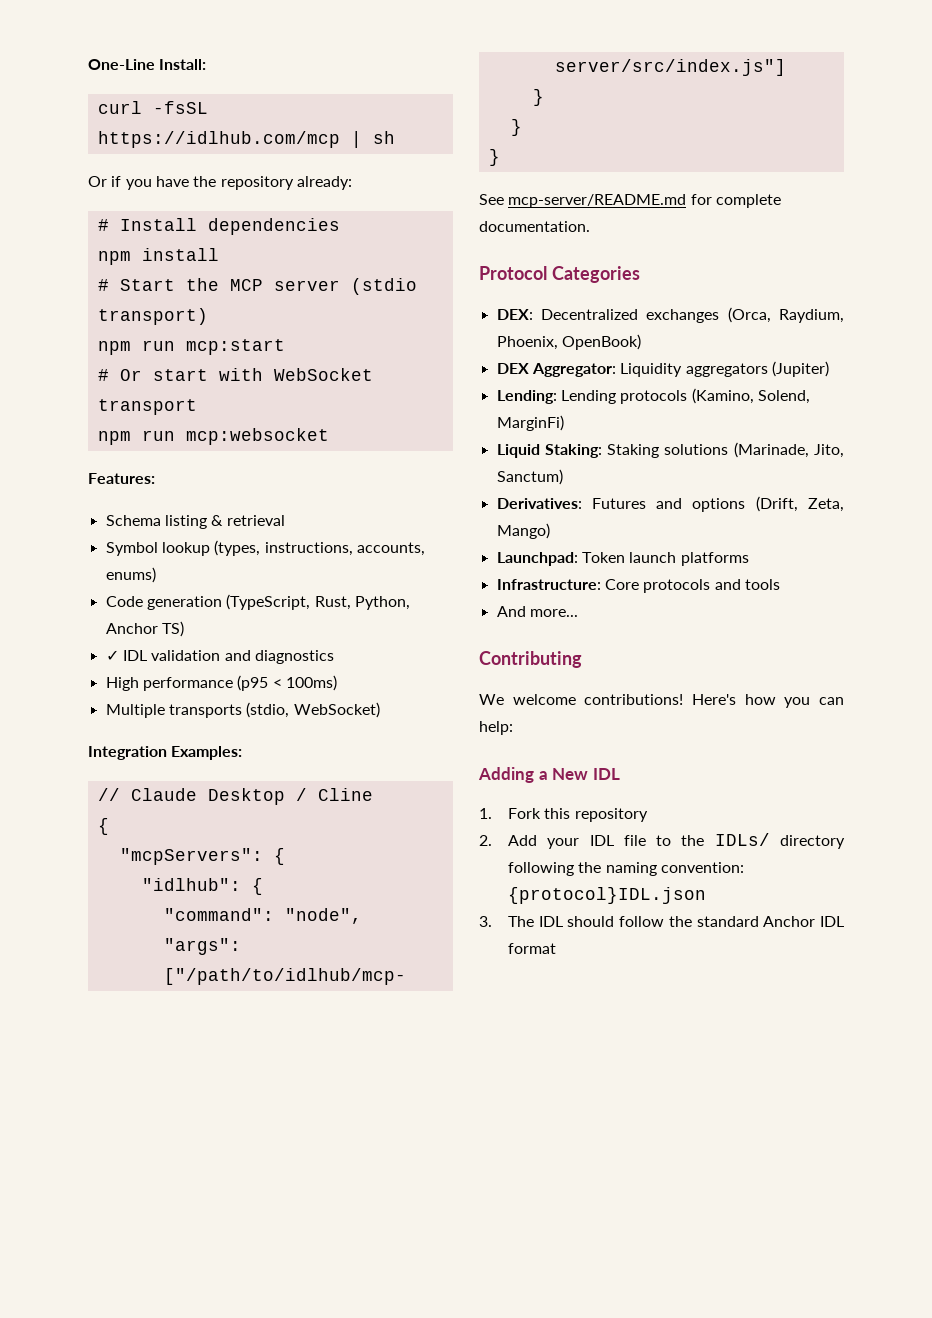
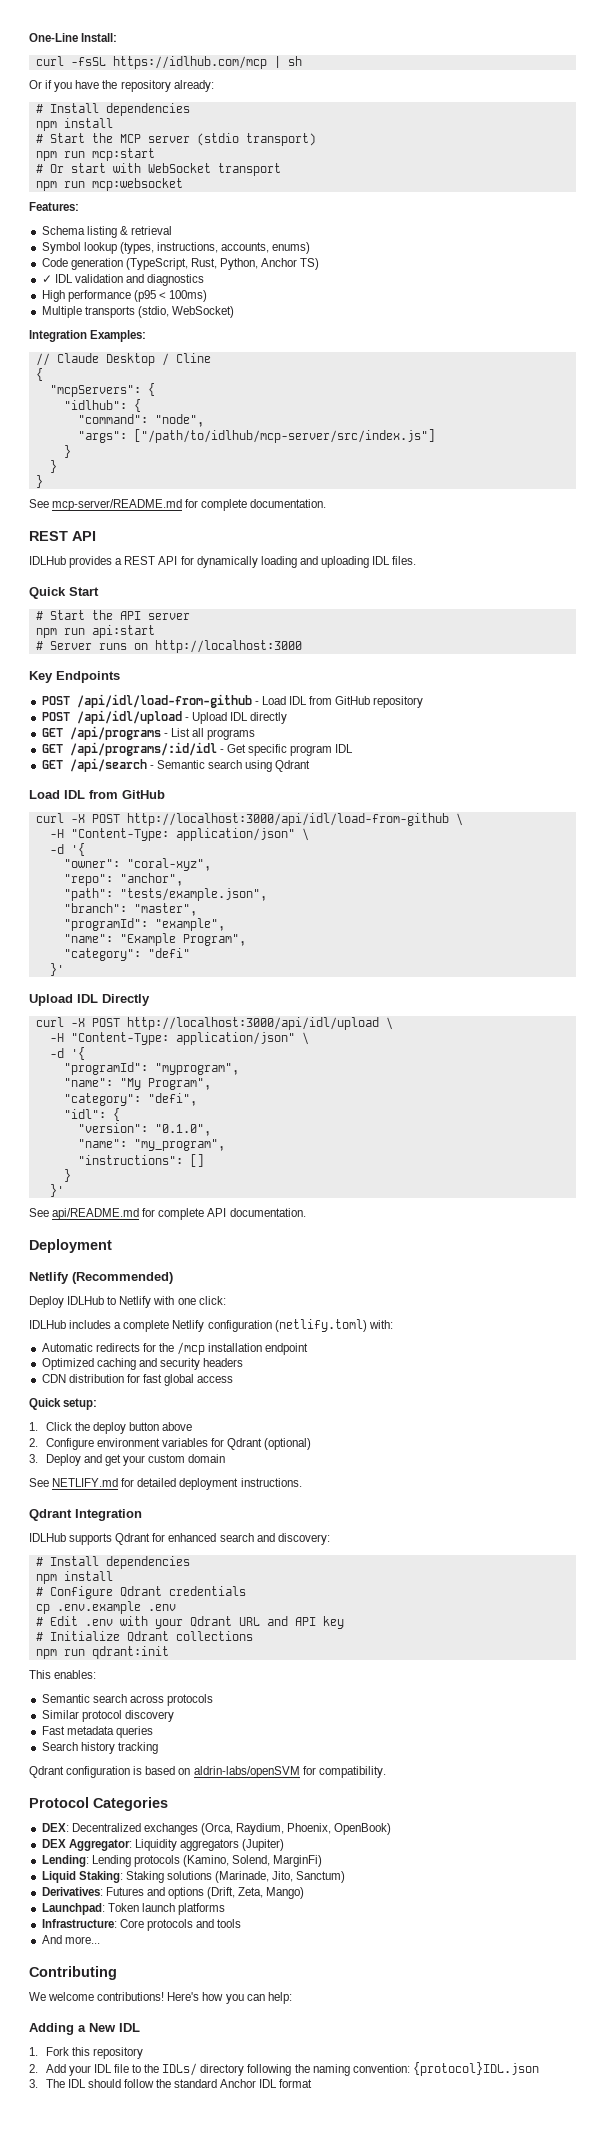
(590, 226) none -> [29,531,96,541] [29,556,417,568] [29,587,99,599] [35,610,190,620] [35,625,155,638] [35,640,302,653] [29,671,120,683] [41,694,424,708] [41,710,288,724] [41,726,256,740] [41,742,354,756] [41,758,311,772] [29,790,165,799] [35,813,463,826] [49,828,309,841] [49,843,85,856] [63,858,211,871] [63,873,183,886] [63,888,267,901] [63,903,197,916] [63,918,225,931] [63,933,246,946] [63,948,190,961] [49,963,64,976] [29,994,150,1006] [35,1017,393,1030] [49,1032,309,1045] [49,1047,85,1060] [63,1062,239,1075] [63,1078,211,1090] [63,1093,197,1106] [63,1108,120,1121] [77,1123,211,1136] [77,1139,225,1151] [77,1154,204,1167] [63,1169,71,1182] [49,1184,64,1197] [29,1208,306,1220] [29,1239,112,1253] [29,1272,173,1284] [29,1296,226,1308] [29,1319,393,1332] [41,1342,309,1355] [41,1358,244,1370] [41,1374,234,1386] [29,1398,98,1410] [29,1422,192,1434] [29,1438,312,1450] [29,1454,226,1466] [29,1478,302,1490] [29,1509,142,1521] [29,1533,330,1545] [35,1556,190,1569] [35,1571,113,1584] [35,1586,246,1599] [35,1601,176,1614] [35,1616,344,1629] [35,1631,253,1642] [35,1646,169,1659] [29,1670,97,1679] [41,1694,213,1706] [41,1710,174,1722] [41,1726,153,1738] [41,1742,158,1754] [29,1766,386,1778] // REST API // IDLHub provides a REST API for dynamically loading and uploading IDL files. // Quick Start // # Start the API server // npm run api:start // # Server runs on http://localhost:3000 // Key Endpoints // POST /api/idl/load-from-github - Load IDL from GitHub repository // POST /api/idl/upload - Upload IDL directly // GET /api/programs - List all programs // GET /api/programs/:id/idl - Get specific program IDL // GET /api/search - Semantic search using Qdrant // Load IDL from GitHub // curl -X POST http://localhost:3000/api/idl/load-from-github \ // -H "Content-Type: application/json" \ // -d '{ // "owner": "coral-xyz", // "repo": "anchor", // "path": "tests/example.json", // "branch": "master", // "programId": "example", // "name": "Example Program", // "category": "defi" // }' // Upload IDL Directly // curl -X POST http://localhost:3000/api/idl/upload \ // -H "Content-Type: application/json" \ // -d '{ // "programId": "myprogram", // "name": "My Program", // "category": "defi", // "idl": { // "version": "0.1.0", // "name": "my_program", // "instructions": [] // } // }' // See api/README.md for complete API documentation. // Deployment // Netlify (Recommended) // Deploy IDLHub to Netlify with one click: // IDLHub includes a complete Netlify configuration (netlify.toml) with: // Automatic redirects for the /mcp installation endpoint // Optimized caching and security headers // CDN distribution for fast global access // Quick setup: // 1. Click the deploy button above // 2. Configure environment variables for Qdrant (optional) // 3. Deploy and get your custom domain // See NETLIFY.md for detailed deployment instructions. // Qdrant Integration // IDLHub supports Qdrant for enhanced search and discovery: // # Install dependencies // npm install // # Configure Qdrant credentials // cp .env.example .env // # Edit .env with your Qdrant URL and API key // # Initialize Qdrant collections // npm run qdrant:init // This enables: // Semantic search across protocols // Similar protocol discovery // Fast metadata queries // Search history tracking // Qdrant configuration is based on aldrin-labs/openSVM for compatibility.

